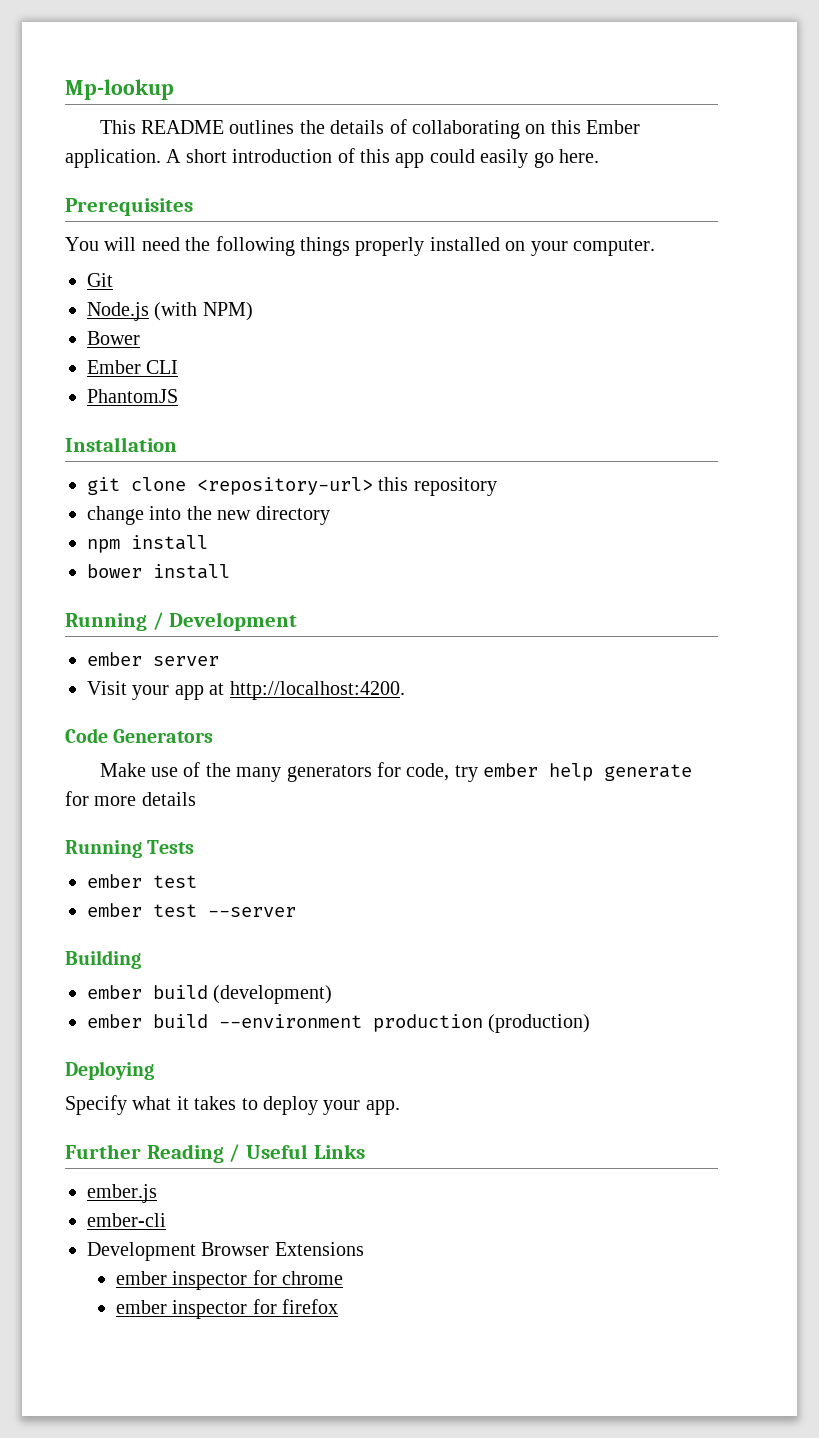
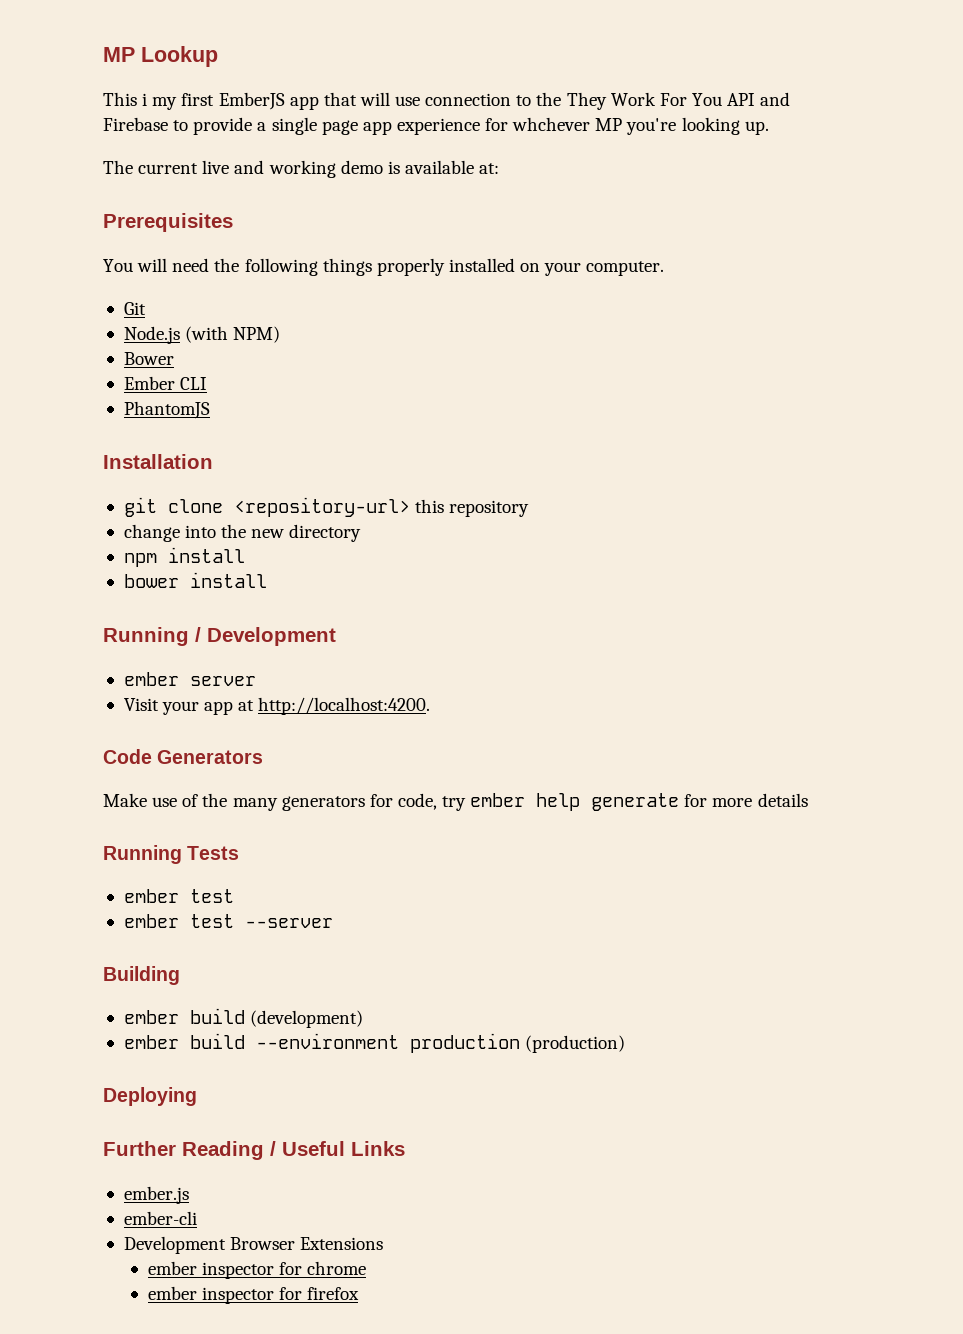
[65,79,174,100] Mp-lookup -> [103,46,218,67] MP Lookup
[140,119,641,139] [65,148,599,168] README outlines the details of collaborating on this Ember application. A short introduction of this app could easily go here. -> [142,92,791,110] [103,117,769,135] [103,160,500,178] i my first EmberJS app that will use connection to the They Work For You API and Firebase to provide a single page app experience for whchever MP you're looking up. // The current live and working demo is available at:
[65,1095,400,1115] // Specify what it takes to deploy your app. -> (197, 1096) none

